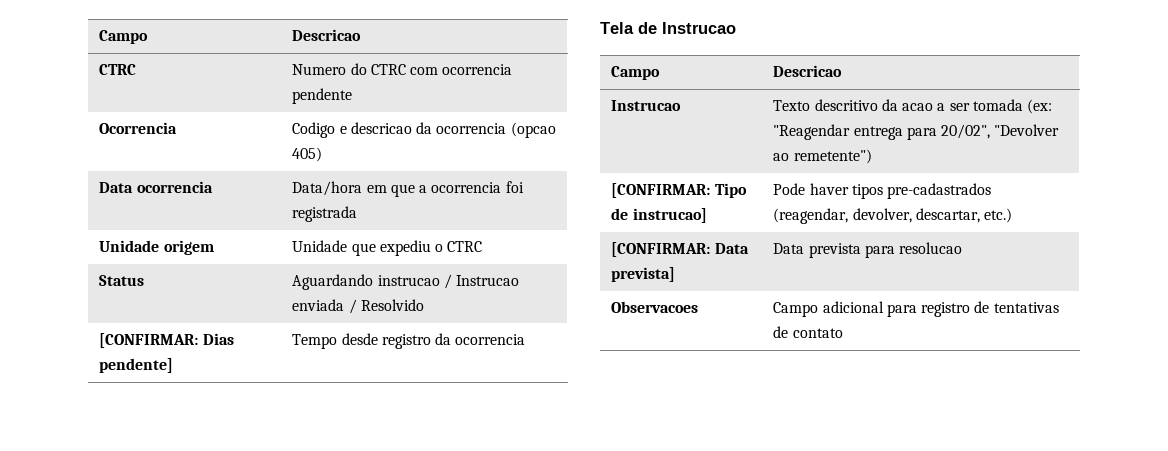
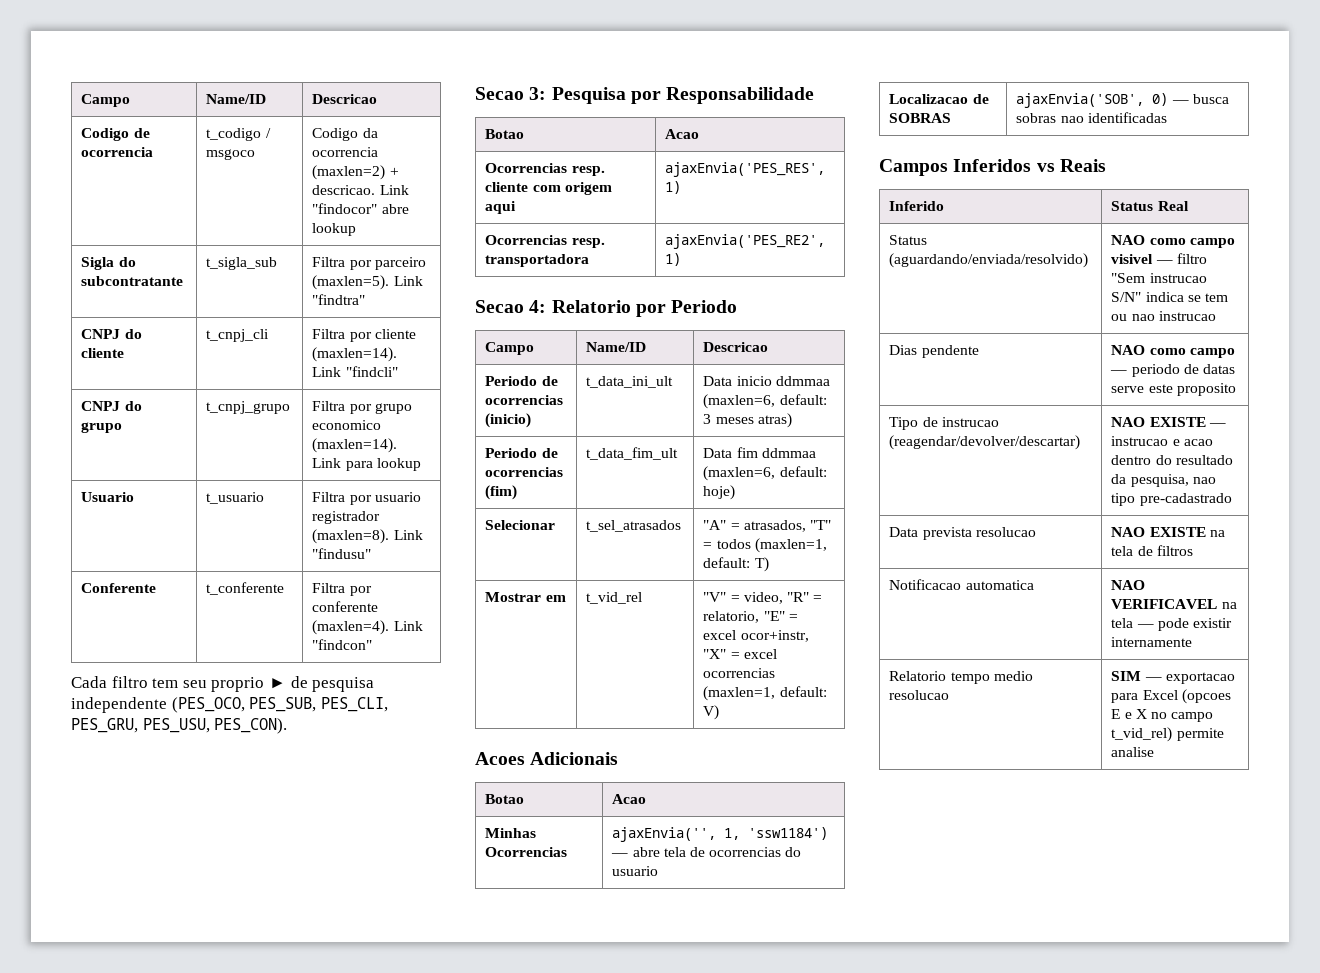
[99,30,149,44] [292,29,362,41] [99,64,137,75] [292,63,513,75] [292,88,353,104] [99,122,178,134] [292,122,556,138] [292,147,323,162] [99,181,213,193] [292,181,524,197] [292,206,358,222] [99,240,214,255] [292,240,483,256] [99,275,145,286] [292,274,520,290] [292,299,424,314] [99,333,234,348] [99,358,174,373] [292,333,526,349] [600,22,736,34] [611,66,661,80] [773,65,843,77] [611,100,682,111] [773,99,1053,114] [773,124,1060,140] [773,149,872,164] [611,183,747,198] [611,208,707,223] [773,183,992,199] [773,208,1013,224] [611,242,749,257] [611,267,676,282] [773,242,963,258] [611,301,699,313] [773,301,1059,317] [773,326,843,338] Campo | Descricao // CTRC | Numero do CTRC com ocorrencia pendente // Ocorrencia | Codigo e descricao da ocorrencia (opcao 405) // Data ocorrencia | Data/hora em que a ocorrencia foi registrada // Unidade origem | Unidade que expediu o CTRC // Status | Aguardando instrucao / Instrucao enviada / Resolvido // [CONFIRMAR: Dias pendente] | Tempo desde registro da ocorrencia // Tela de Instrucao // Campo | Descricao // Instrucao | Texto descritivo da acao a ser tomada (ex: "Reagendar entrega para 20/02", "Devolver ao remetente") // [CONFIRMAR: Tipo de instrucao] | Pode haver tipos pre-cadastrados (reagendar, devolver, descartar, etc.) // [CONFIRMAR: Data prevista] | Data prevista para resolucao // Observacoes | Campo adicional para registro de tentativas de contato -> [81,94,131,107] [206,94,267,104] [312,94,378,104] [81,128,150,141] [81,147,154,157] [206,128,271,141] [206,149,256,160] [312,128,378,141] [312,147,379,157] [312,165,399,180] [312,185,409,195] [312,203,409,214] [312,223,357,236] [81,257,136,270] [81,276,184,286] [206,257,278,270] [312,257,426,270] [312,275,423,290] [312,294,366,305] [81,329,142,339] [81,348,125,358] [206,329,270,342] [312,329,416,342] [312,347,398,362] [312,366,398,377] [81,401,142,411] [81,422,123,433] [206,401,291,414] [312,401,412,414] [312,420,382,430] [312,438,398,453] [312,458,421,471] [81,492,135,502] [206,492,265,504] [312,492,421,505] [312,511,381,524] [312,529,423,544] [312,548,372,559] [81,583,157,593] [206,582,285,595] [312,583,372,596] [312,601,379,612] [312,620,423,635] [312,639,373,650] [71,676,375,692] [71,697,388,713] [71,718,288,734] [475,87,815,104] [485,129,525,139] [665,129,700,139] [485,163,605,176] [485,182,612,195] [485,201,517,214] [665,162,826,177] [665,181,682,194] [485,235,605,248] [485,254,590,267] [665,234,826,249] [665,253,682,266] [475,300,738,317] [485,342,535,355] [586,342,647,352] [703,342,769,352] [485,376,558,386] [485,395,564,405] [485,413,532,428] [586,376,674,388] [703,376,830,386] [703,394,827,409] [703,413,792,428] [485,448,558,458] [485,467,564,477] [485,485,518,500] [586,447,679,460] [703,447,816,458] [703,466,827,481] [703,485,736,500] [485,520,556,530] [586,520,682,532] [703,520,831,532] [703,538,827,553] [703,557,769,572] [485,592,566,602] [586,592,643,604] [703,592,823,604] [703,611,798,623] [703,630,809,642] [703,649,777,659] [703,668,776,678] [703,686,827,701] [703,705,720,720] [475,752,619,765] [485,794,525,804] [612,794,647,804] [485,828,537,838] [485,847,568,857] [612,827,829,842] [611,847,802,857] [612,866,659,876] [889,94,989,104] [889,113,952,123] [1016,93,1229,108] [1016,112,1167,123] [879,159,1106,176] [889,201,945,211] [1111,201,1189,211] [889,235,928,245] [889,253,1089,268] [1111,235,1235,248] [1111,253,1207,264] [1111,273,1207,283] [1111,292,1228,302] [1111,311,1216,321] [889,345,979,358] [1111,345,1235,358] [1110,364,1235,377] [1111,383,1236,396] [889,417,999,430] [889,435,1081,450] [1111,417,1226,427] [1111,436,1213,446] [1111,455,1233,465] [1111,474,1216,487] [1111,493,1232,506] [889,527,1036,540] [1111,527,1225,537] [1111,545,1193,556] [889,579,1034,590] [1111,580,1146,590] [1111,599,1237,609] [1111,618,1232,631] [1111,637,1193,647] [889,671,1033,684] [889,690,950,700] [1111,671,1235,684] [1111,689,1231,704] [1111,709,1214,722] [1111,727,1224,742] [1111,747,1155,757] Campo | Name/ID | Descricao // Codigo de ocorrencia | t_codigo / msgoco | Codigo da ocorrencia (maxlen=2) + descricao. Link "findocor" abre lookup // Sigla do subcontratante | t_sigla_sub | Filtra por parceiro (maxlen=5). Link "findtra" // CNPJ do cliente | t_cnpj_cli | Filtra por cliente (maxlen=14). Link "findcli" // CNPJ do grupo | t_cnpj_grupo | Filtra por grupo economico (maxlen=14). Link para lookup // Usuario | t_usuario | Filtra por usuario registrador (maxlen=8). Link "findusu" // Conferente | t_conferente | Filtra por conferente (maxlen=4). Link "findcon" // Cada filtro tem seu proprio ► de pesquisa independente (PES_OCO, PES_SUB, PES_CLI, PES_GRU, PES_USU, PES_CON). // Secao 3: Pesquisa por Responsabilidade // Botao | Acao // Ocorrencias resp. cliente com origem aqui | ajaxEnvia('PES_RES', 1) // Ocorrencias resp. transportadora | ajaxEnvia('PES_RE2', 1) // Secao 4: Relatorio por Periodo // Campo | Name/ID | Descricao // Periodo de ocorrencias (inicio) | t_data_ini_ult | Data inicio ddmmaa (maxlen=6, default: 3 meses atras) // Periodo de ocorrencias (fim) | t_data_fim_ult | Data fim ddmmaa (maxlen=6, default: hoje) // Selecionar | t_sel_atrasados | "A" = atrasados, "T" = todos (maxlen=1, default: T) // Mostrar em | t_vid_rel | "V" = video, "R" = relatorio, "E" = excel ocor+instr, "X" = excel ocorrencias (maxlen=1, default: V) // Acoes Adicionais // Botao | Acao // Minhas Ocorrencias | ajaxEnvia('', 1, 'ssw1184') — abre tela de ocorrencias do usuario // Localizacao de SOBRAS | ajaxEnvia('SOB', 0) — busca sobras nao identificadas // Campos Inferidos vs Reais // Inferido | Status Real // Status (aguardando/enviada/resolvido) | NAO como campo visivel — filtro "Sem instrucao S/N" indica se tem ou nao instrucao // Dias pendente | NAO como campo — periodo de datas serve este proposito // Tipo de instrucao (reagendar/devolver/descartar) | NAO EXISTE — instrucao e acao dentro do resultado da pesquisa, nao tipo pre-cadastrado // Data prevista resolucao | NAO EXISTE na tela de filtros // Notificacao automatica | NAO VERIFICAVEL na tela — pode existir internamente // Relatorio tempo medio resolucao | SIM — exportacao para Excel (opcoes E e X no campo t_vid_rel) permite analise

